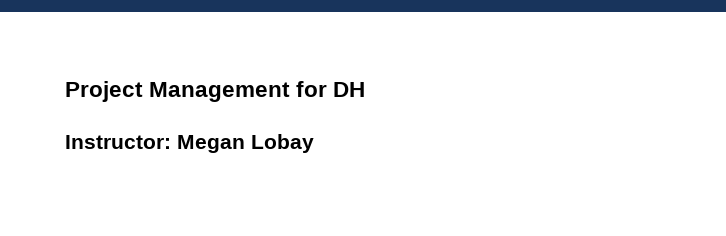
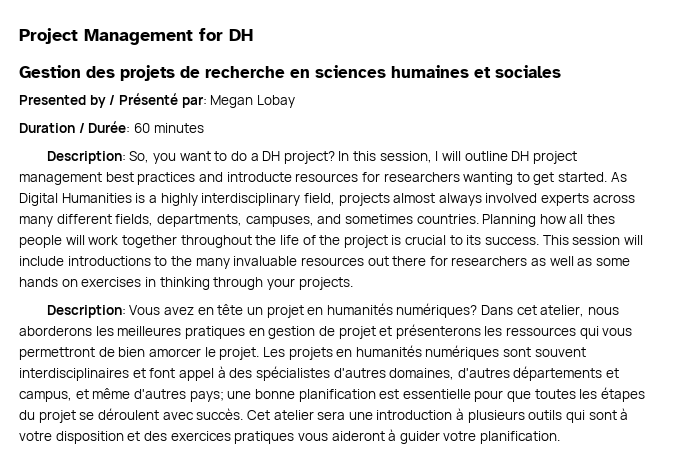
[65,134,314,153] Instructor: Megan Lobay -> [19,65,561,81] [19,93,295,108] [19,121,204,133] [46,151,577,164] [19,172,627,185] [19,193,635,206] [19,214,616,227] [19,235,643,248] [19,256,631,269] [19,277,353,290] [46,303,620,318] [19,324,633,339] [19,345,586,360] [19,366,620,381] [19,387,646,402] [19,408,629,423] [19,429,561,444] Gestion des projets de recherche en sciences humaines et sociales // Presented by / Présenté par: Megan Lobay // Duration / Durée: 60 minutes // Description: So, you want to do a DH project? In this session, I will outline DH project management best practices and introducte resources for researchers wanting to get started. As Digital Humanities is a highly interdisciplinary field, projects almost always involved experts across many different fields, departments, campuses, and sometimes countries. Planning how all thes people will work together throughout the life of the project is crucial to its success. This session will include introductions to the many invaluable resources out there for researchers as well as some hands on exercises in thinking through your projects. // Description: Vous avez en tête un projet en humanités numériques? Dans cet atelier, nous aborderons les meilleures pratiques en gestion de projet et présenterons les ressources qui vous permettront de bien amorcer le projet. Les projets en humanités numériques sont souvent interdisciplinaires et font appel à des spécialistes d'autres domaines, d'autres départements et campus, et même d'autres pays; une bonne planification est essentielle pour que toutes les étapes du projet se déroulent avec succès. Cet atelier sera une introduction à plusieurs outils qui sont à votre disposition et des exercices pratiques vous aideront à guider votre planification.

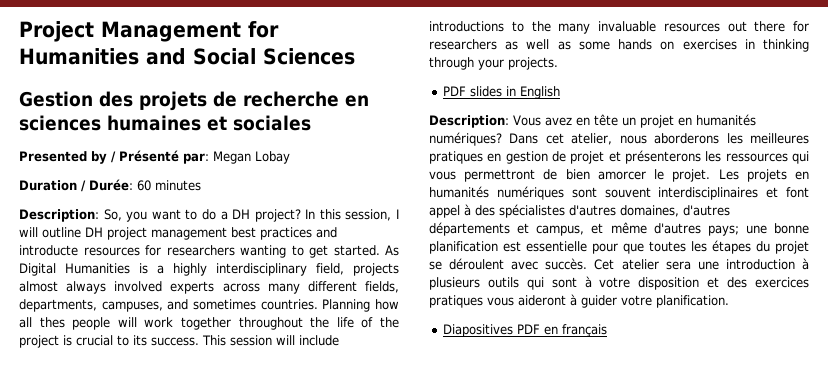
[229,29,253,41] DH -> [19,48,355,65] Humanities and Social Sciences
(353, 283) none -> [443,86,561,99] // PDF slides in English
(561, 437) none -> [443,324,608,337] // Diapositives PDF en français

